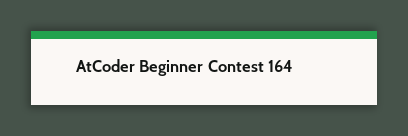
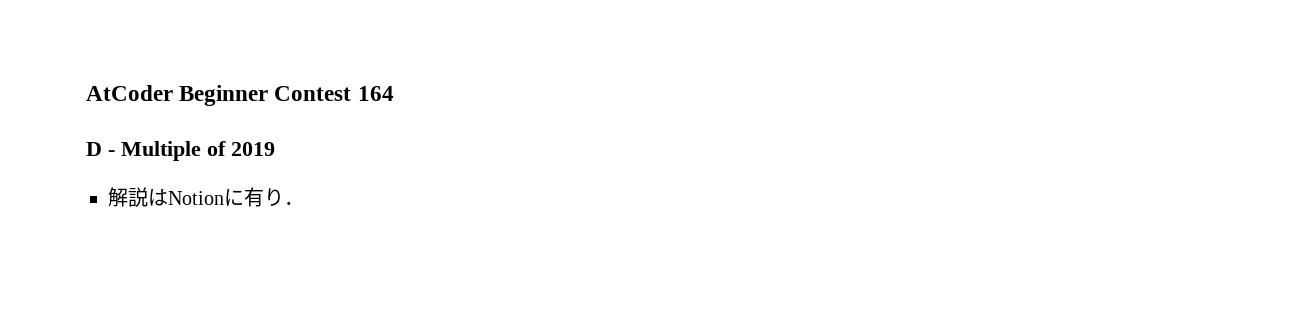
(294, 66) none -> [86,141,275,161] [108,187,304,207] // D - Multiple of 2019 // 解説はNotionに有り．

